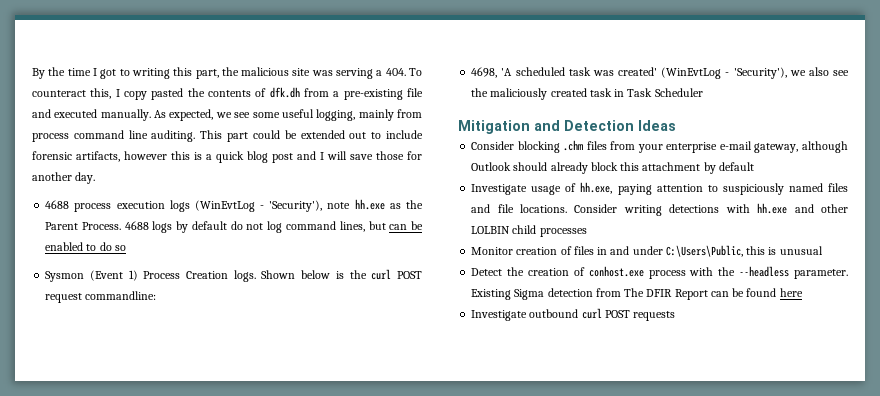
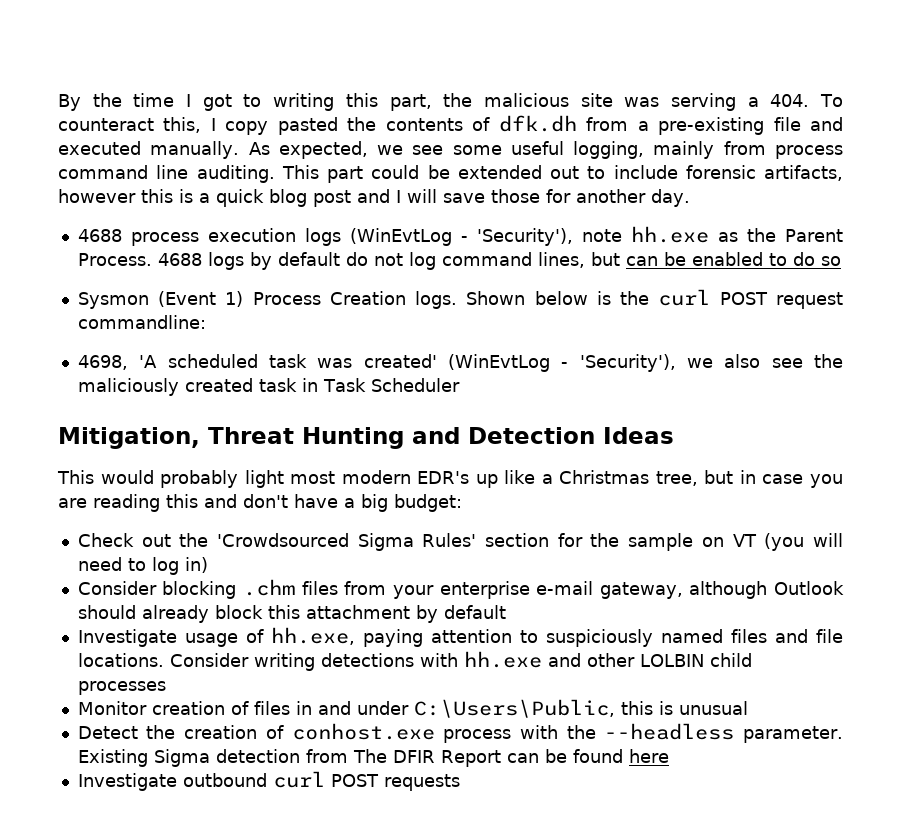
[458,120,530,134] Mitigation -> [58,427,404,449] Mitigation, Threat Hunting
(676, 125) none -> [57,470,843,488] [58,494,462,512] [77,533,844,551] [77,557,208,575] // This would probably light most modern EDR's up like a Christmas tree, but in case you are reading this and don't have a big budget: // Check out the 'Crowdsourced Sigma Rules' section for the sample on VT (you will need to log in)

